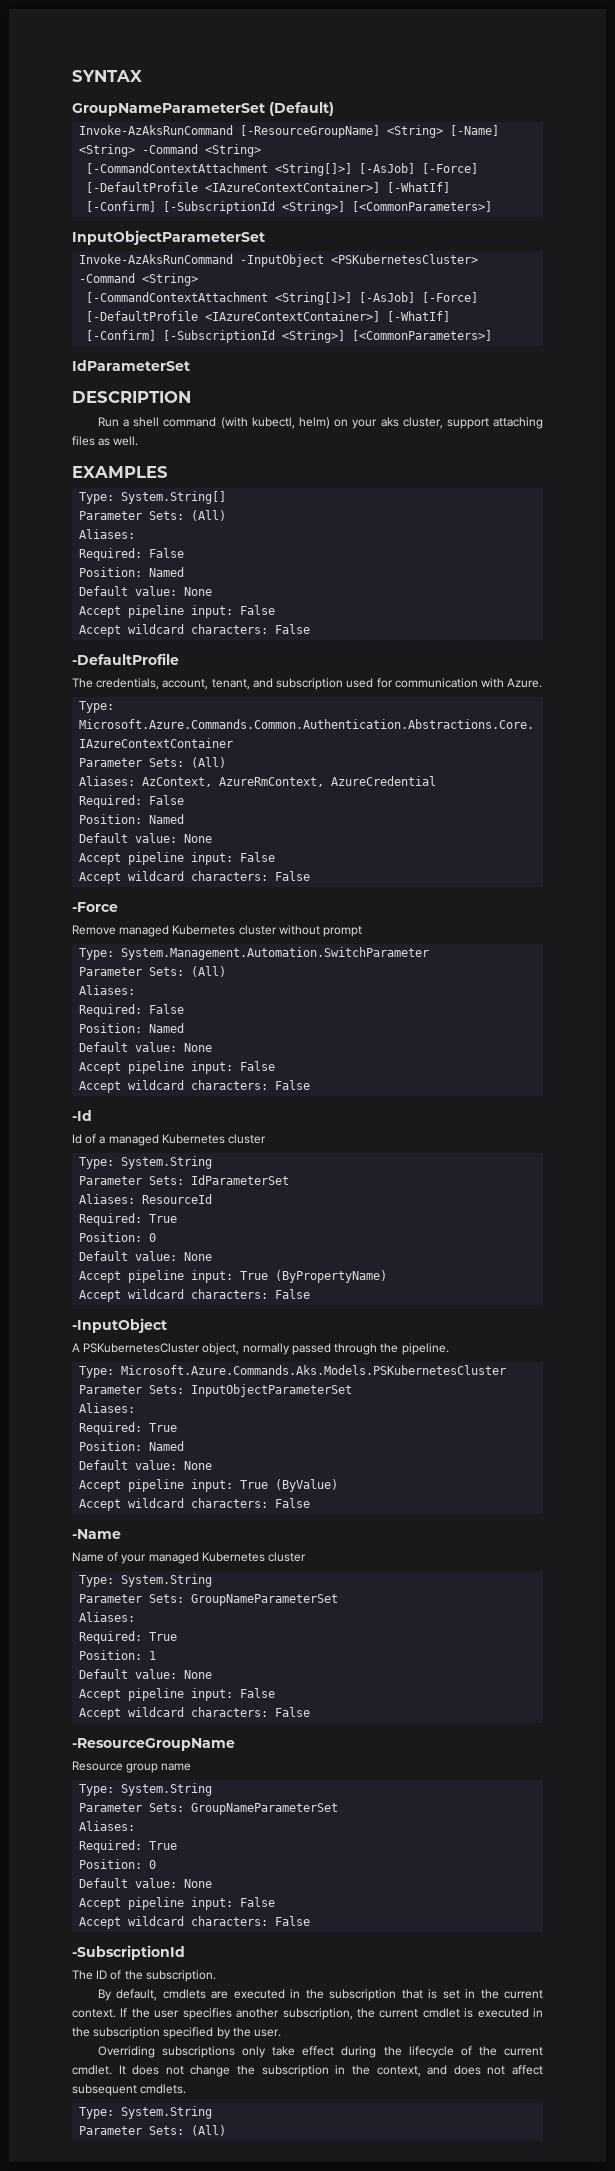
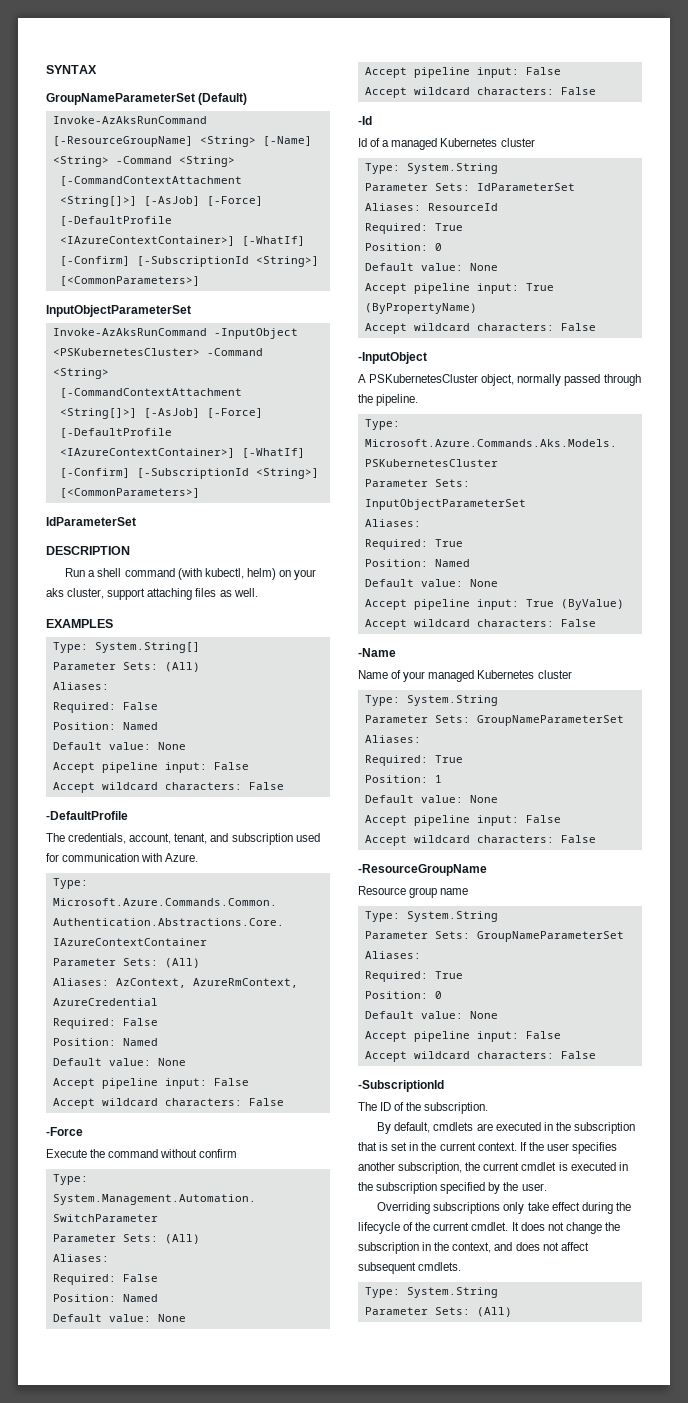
[72,925,363,937] Remove managed Kubernetes cluster without prompt -> [46,1149,238,1158] Execute the command without confirm

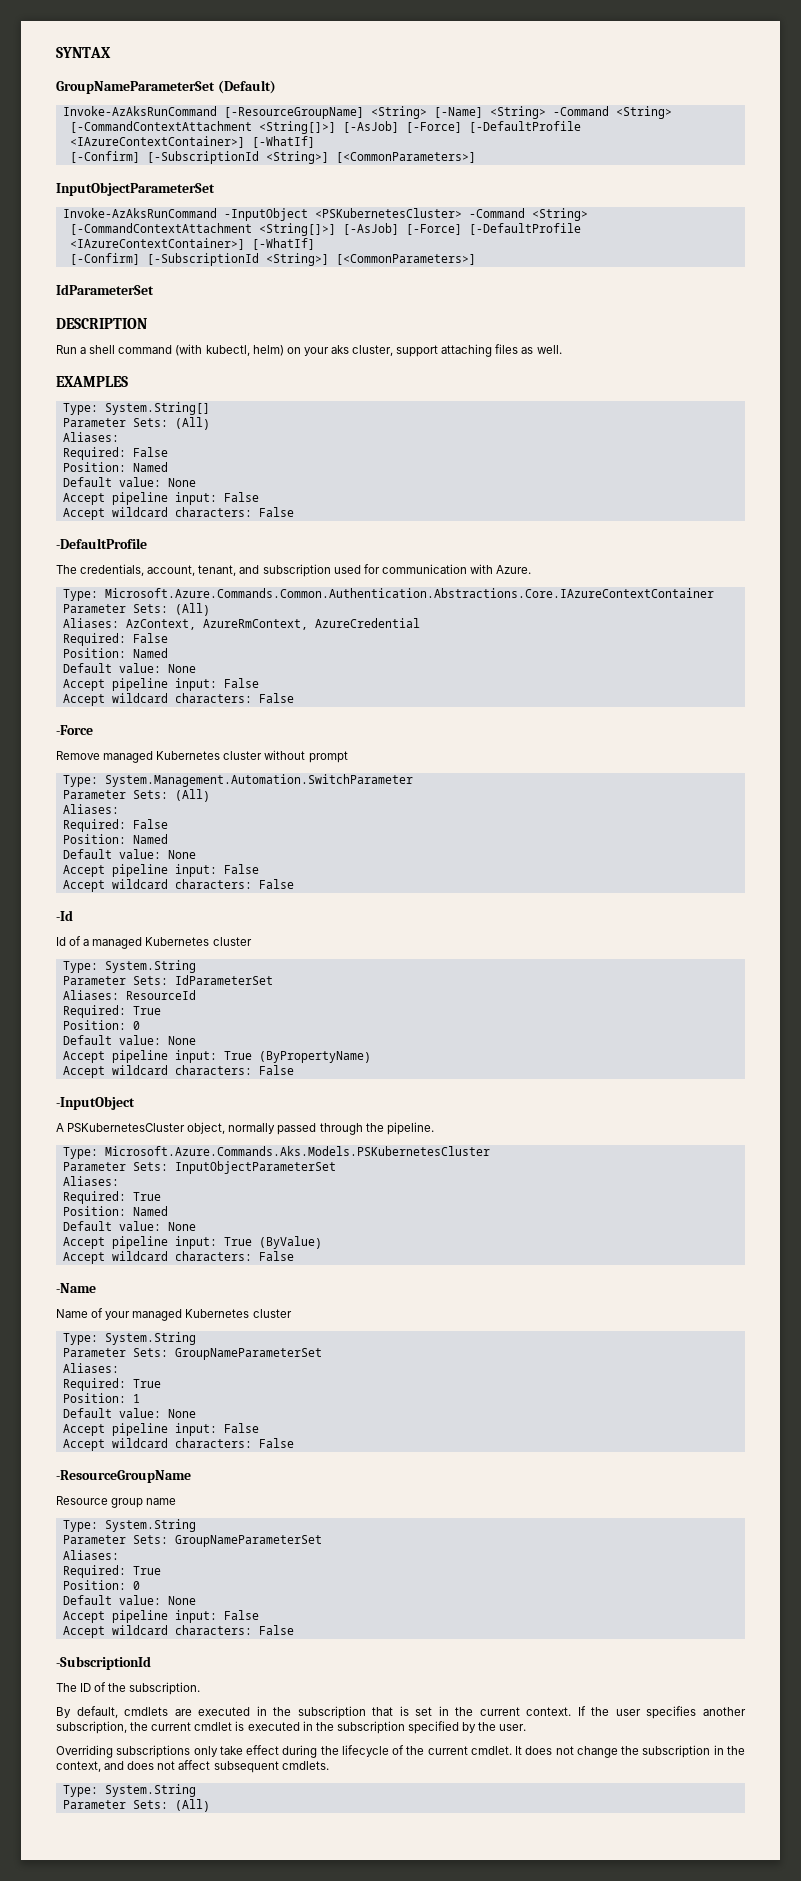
[46,1149,238,1158] Execute the command without confirm -> [56,750,348,763] Remove managed Kubernetes cluster without prompt

